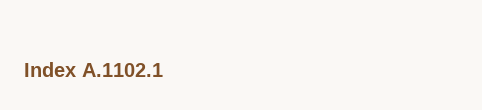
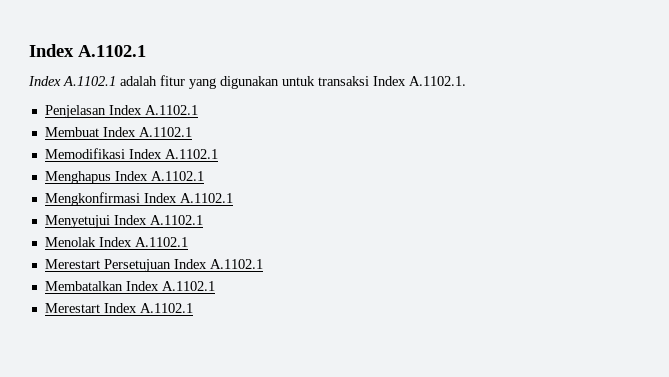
[24,62,163,77] Index A.1102.1 -> [29,44,146,57] [28,75,466,89] [44,105,198,118] [44,127,192,137] [44,148,218,159] [44,171,204,184] [44,192,233,206] [44,215,203,228] [44,237,188,247] [44,259,263,272] [44,281,215,291] [44,303,193,313] Index A.1102.1 // Index A.1102.1 adalah fitur yang digunakan untuk transaksi Index A.1102.1. // Penjelasan Index A.1102.1 // Membuat Index A.1102.1 // Memodifikasi Index A.1102.1 // Menghapus Index A.1102.1 // Mengkonfirmasi Index A.1102.1 // Menyetujui Index A.1102.1 // Menolak Index A.1102.1 // Merestart Persetujuan Index A.1102.1 // Membatalkan Index A.1102.1 // Merestart Index A.1102.1

